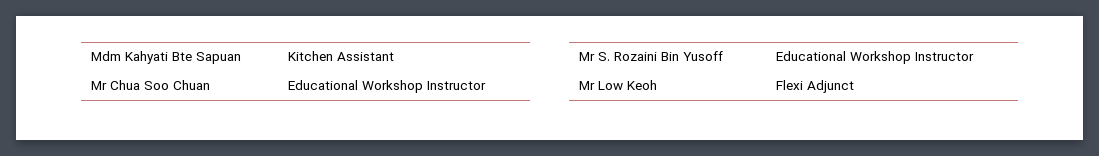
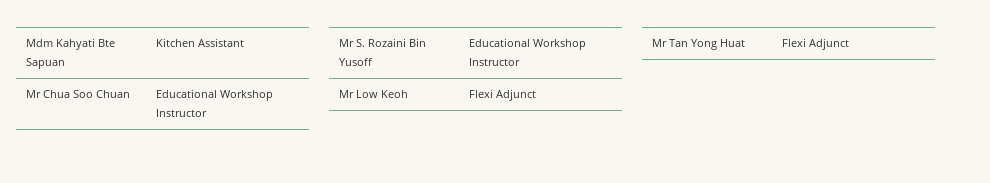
(855, 86) none -> [651,39,745,50] [781,38,849,50] // Mr Tan Yong Huat | Flexi Adjunct

